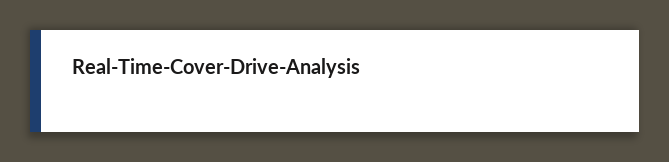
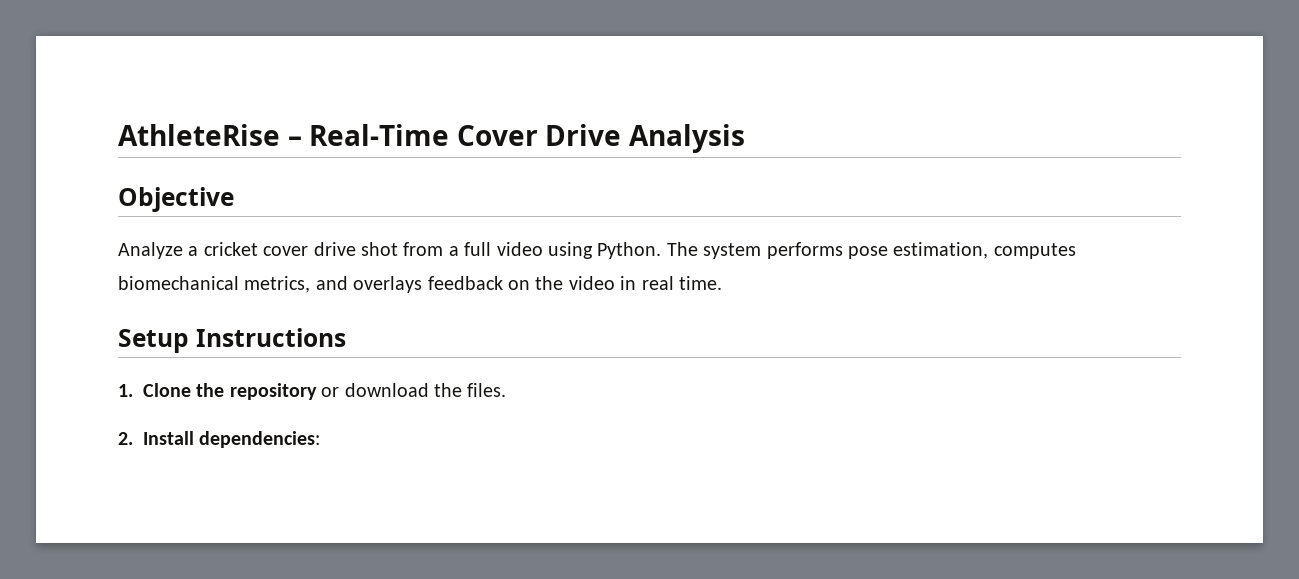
[72,58,360,78] Real-Time-Cover-Drive-Analysis -> [118,124,745,153] [118,187,234,212] [118,242,1076,259] [118,276,722,293] [118,328,346,353] [118,383,507,400] [118,431,321,448] AthleteRise – Real-Time Cover Drive Analysis // Objective // Analyze a cricket cover drive shot from a full video using Python. The system performs pose estimation, computes biomechanical metrics, and overlays feedback on the video in real time. // Setup Instructions // 1. Clone the repository or download the files. // 2. Install dependencies:

